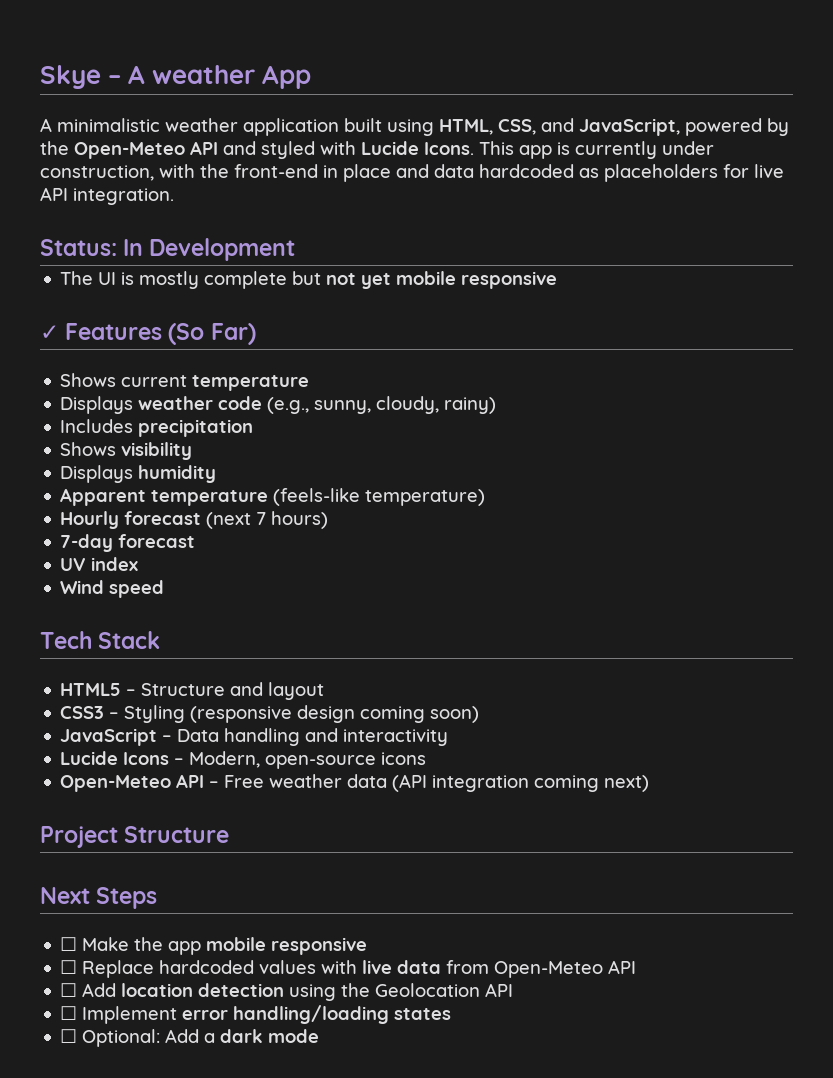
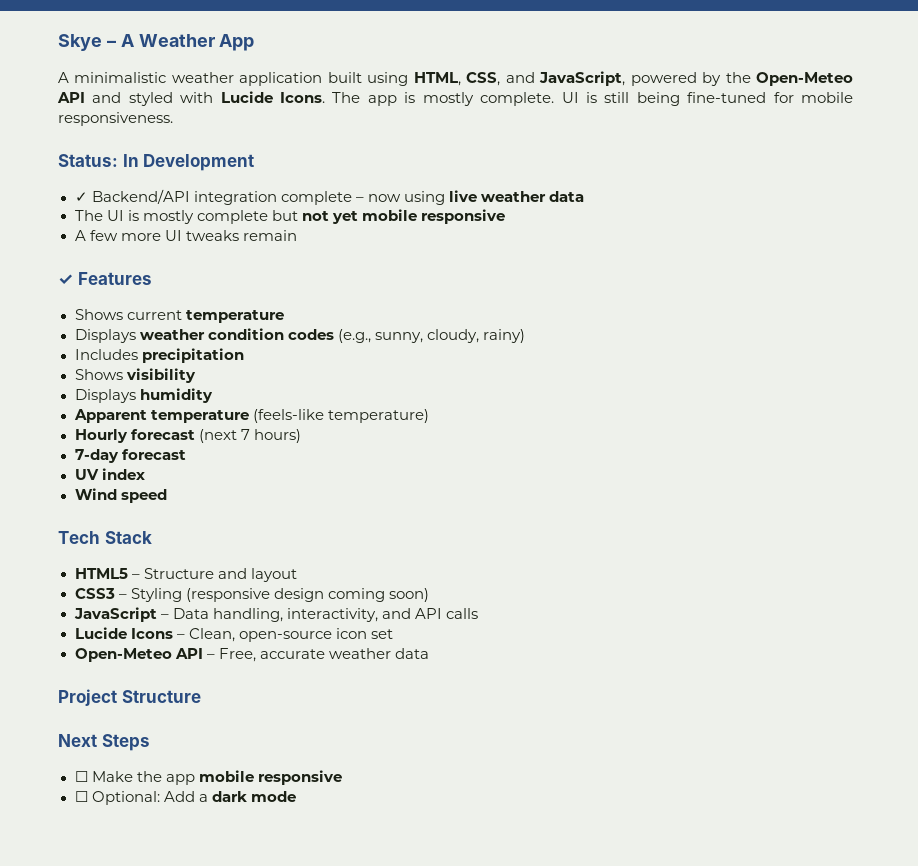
[152,65,256,84] weather -> [138,34,215,47] Weather
[479,141,514,155] This -> [332,92,361,103] The
[575,141,714,159] [40,164,784,182] [40,187,174,205] [40,238,296,261] currently under construction, with the front-end in place and data hardcoded as placeholders for live API integration. // Status: In Development -> [422,92,853,106] [58,112,173,126] [58,154,255,171] [74,189,584,205] mostly complete. UI is still being fine-tuned for mobile responsiveness. // Status: In Development // ✓ Backend/API integration complete – now using live weather data
(558, 280) none -> [74,230,297,241] // A few more UI tweaks remain
[168,323,256,345] (So Far) -> (152, 278) none
[218,396,263,410] code -> [207,328,334,340] condition codes
[224,728,449,746] handling and interactivity -> [212,608,478,622] handling, interactivity, and API calls
[189,751,427,769] Modern, open-source icons -> [188,628,393,642] Clean, open-source icon set
[224,774,650,792] Free weather data (API integration coming next) -> [218,648,429,662] Free, accurate weather data
[60,960,637,978] [60,983,514,1001] [60,1005,452,1024] // ☐ Replace hardcoded values with live data from Open-Meteo API // ☐ Add location detection using the Geolocation API // ☐ Implement error handling/loading states -> (342, 777) none

